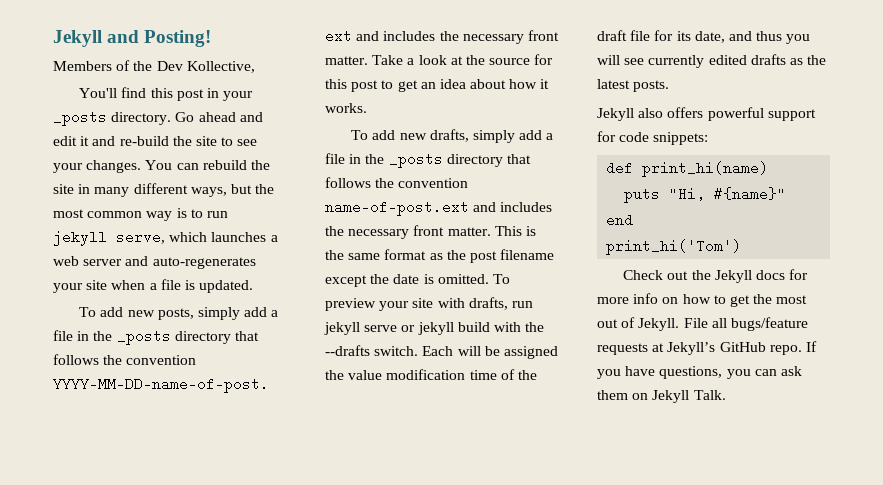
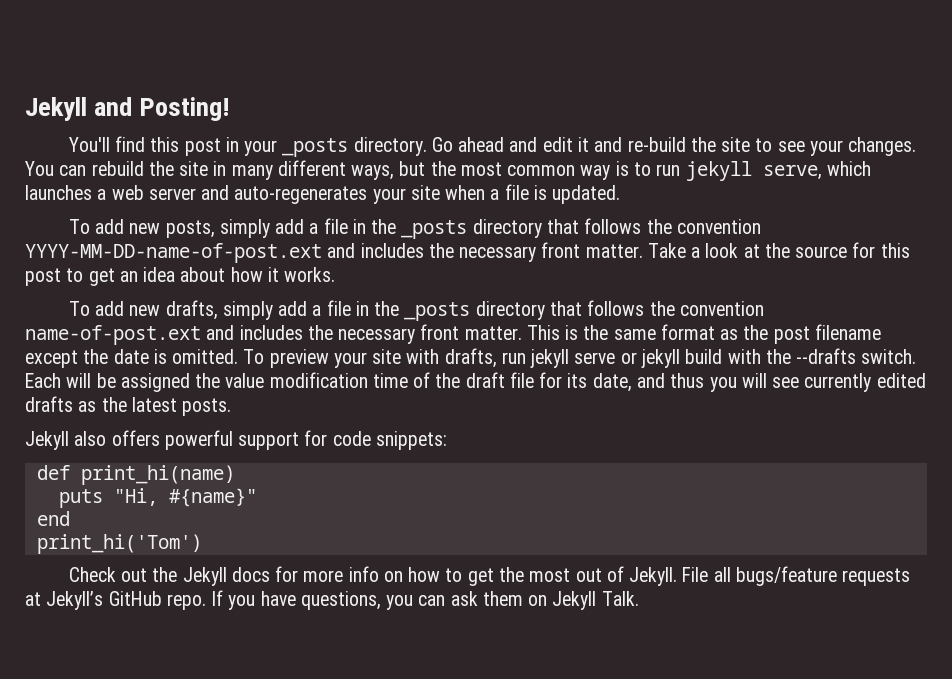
[53,60,255,73] // Members of the Dev Kollective, -> (230, 109) none

